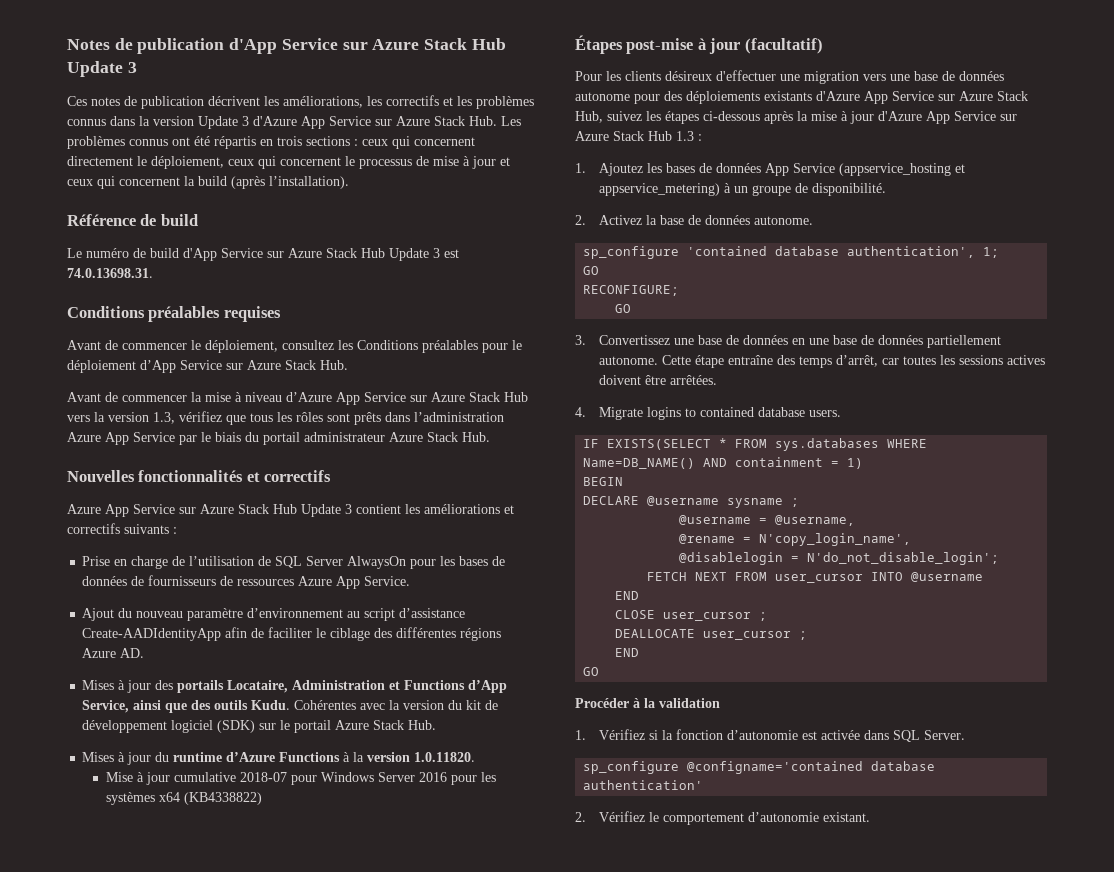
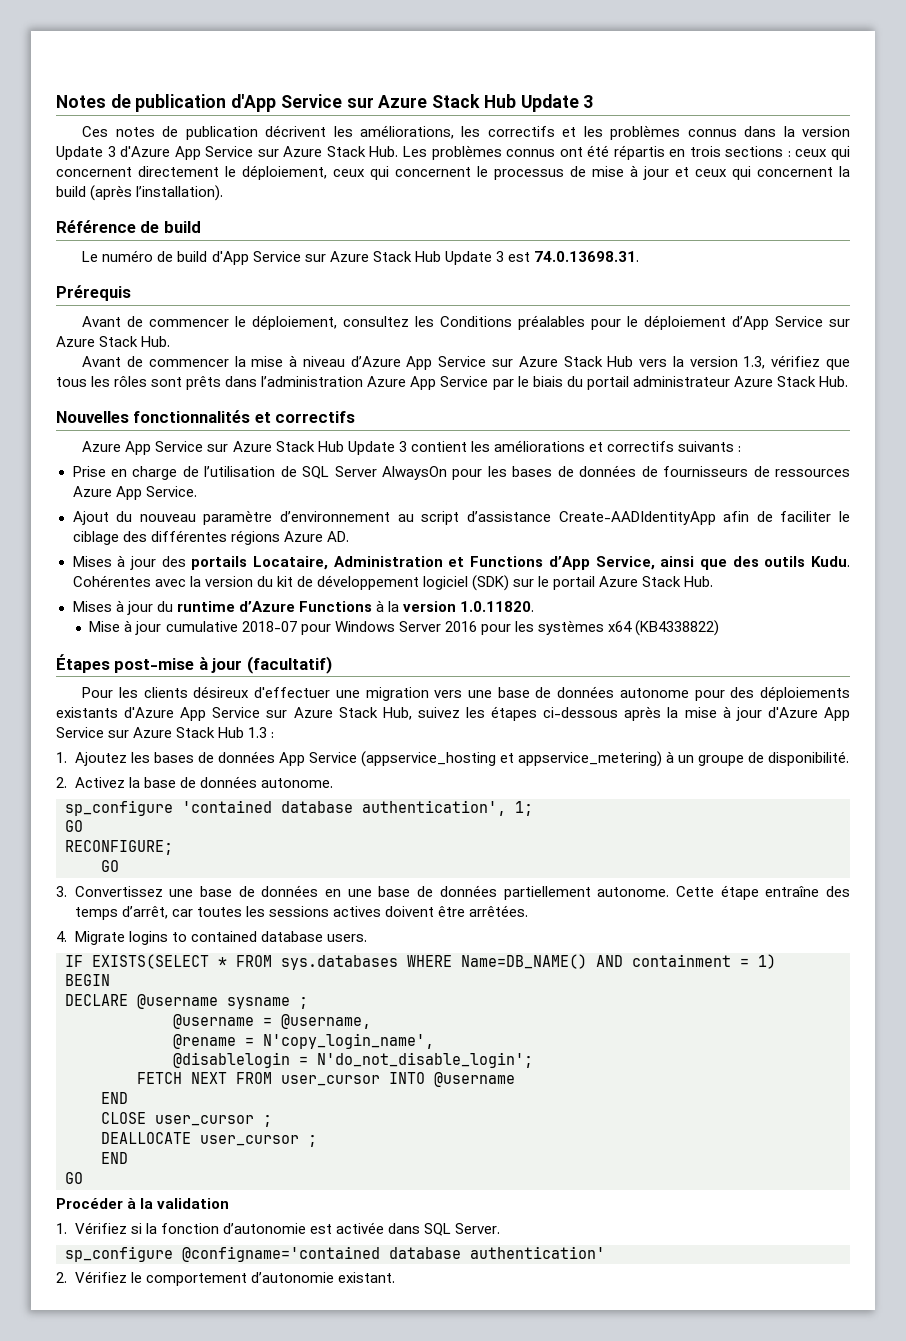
[67,306,281,322] Conditions préalables requises -> [56,285,131,301] Prérequis

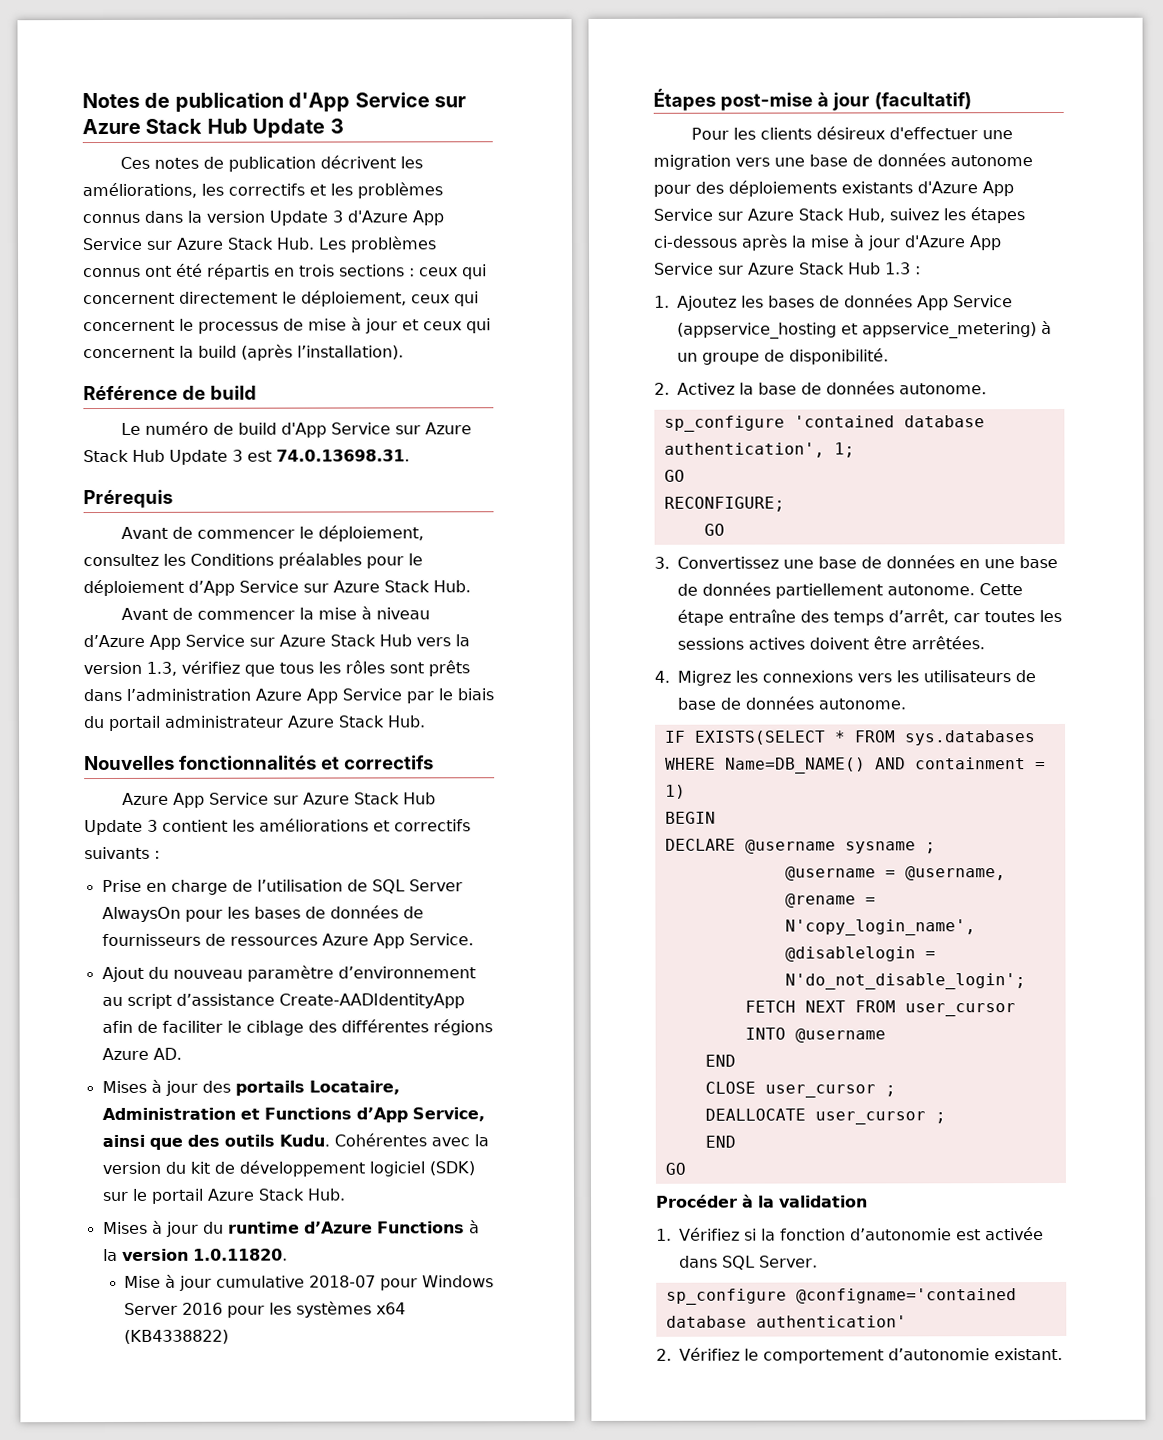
[74,931,367,945] Migrate logins to contained database users. -> [677,670,1036,686] [677,696,906,710] Migrez les connexions vers les utilisateurs de base de données autonome.

